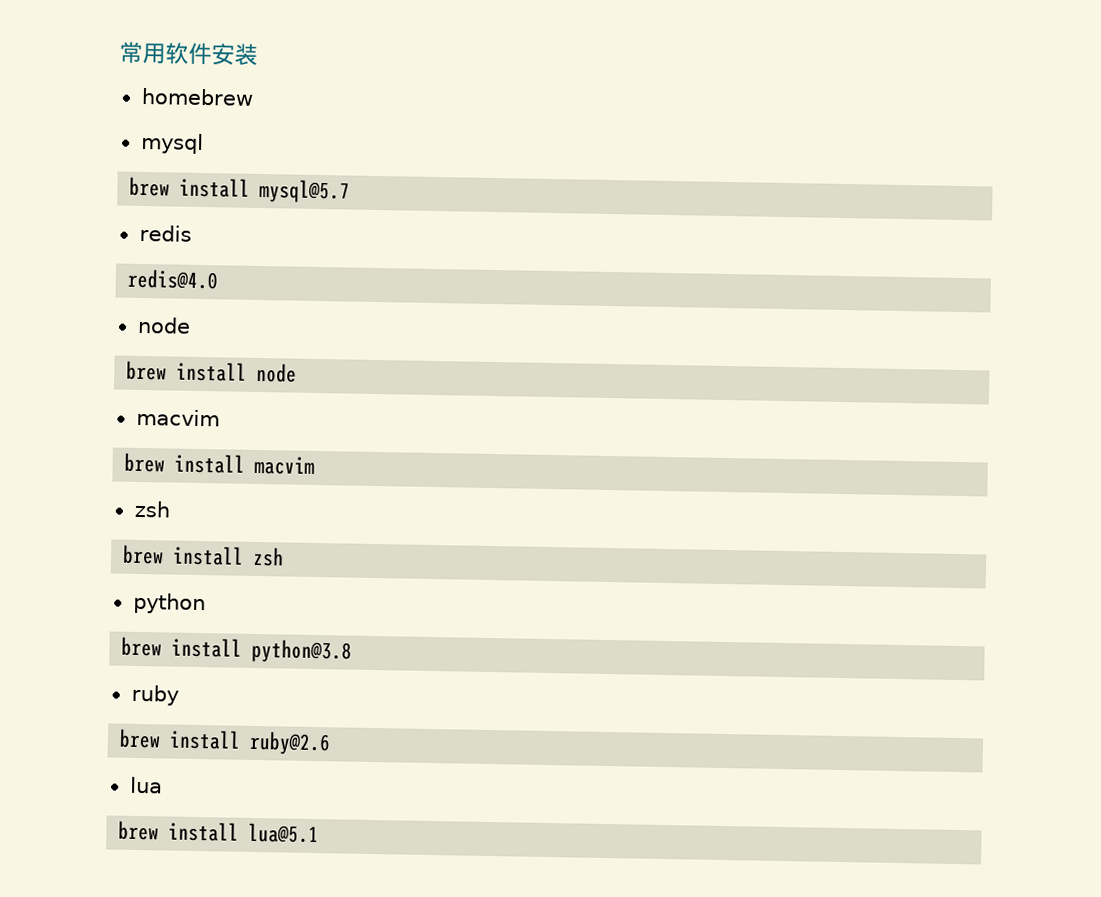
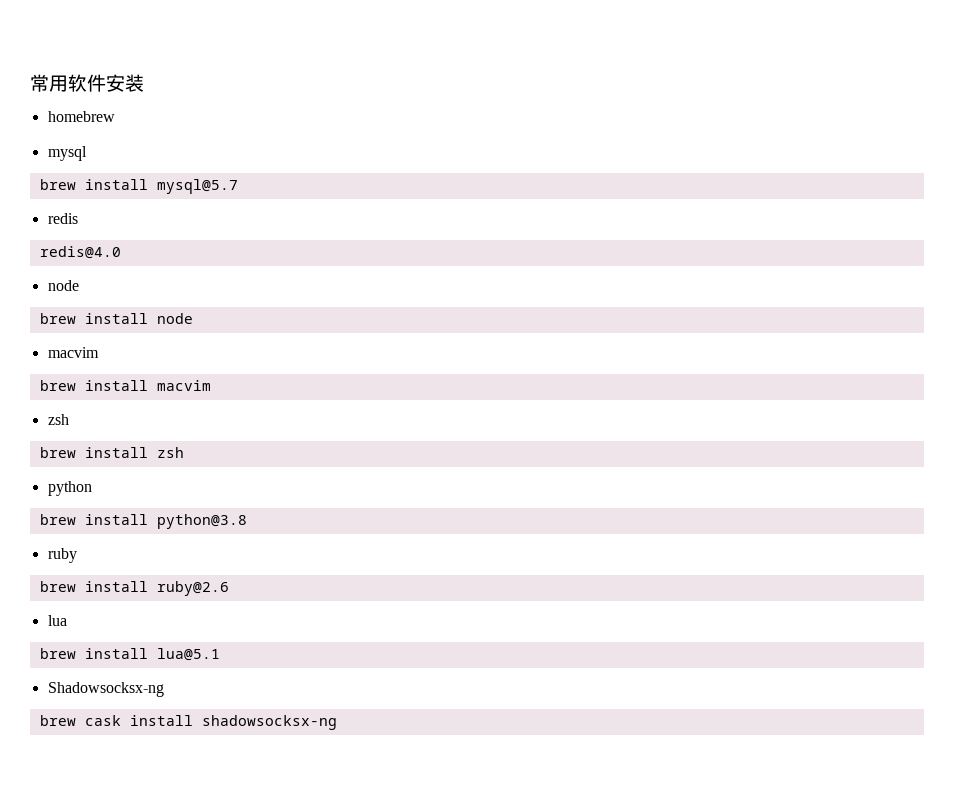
(320, 833) none -> [47,682,164,697] [39,715,337,730] // Shadowsocksx-ng // brew cask install shadowsocksx-ng

